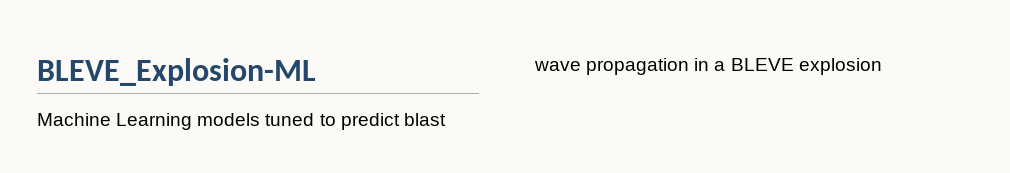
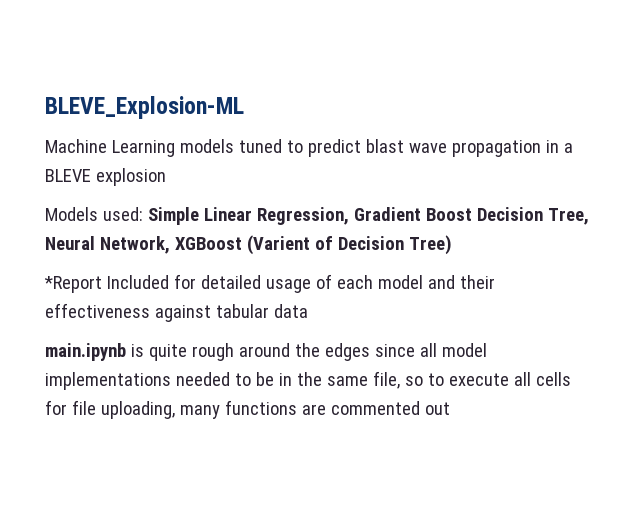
(882, 66) none -> [45,207,589,225] [45,235,452,255] [44,274,495,293] [45,303,308,322] [45,343,487,361] [45,371,571,390] [45,400,450,419] // Models used: Simple Linear Regression, Gradient Boost Decision Tree, Neural Network, XGBoost (Varient of Decision Tree) // *Report Included for detailed usage of each model and their effectiveness against tabular data // main.ipynb is quite rough around the edges since all model implementations needed to be in the same file, so to execute all cells for file uploading, many functions are commented out

